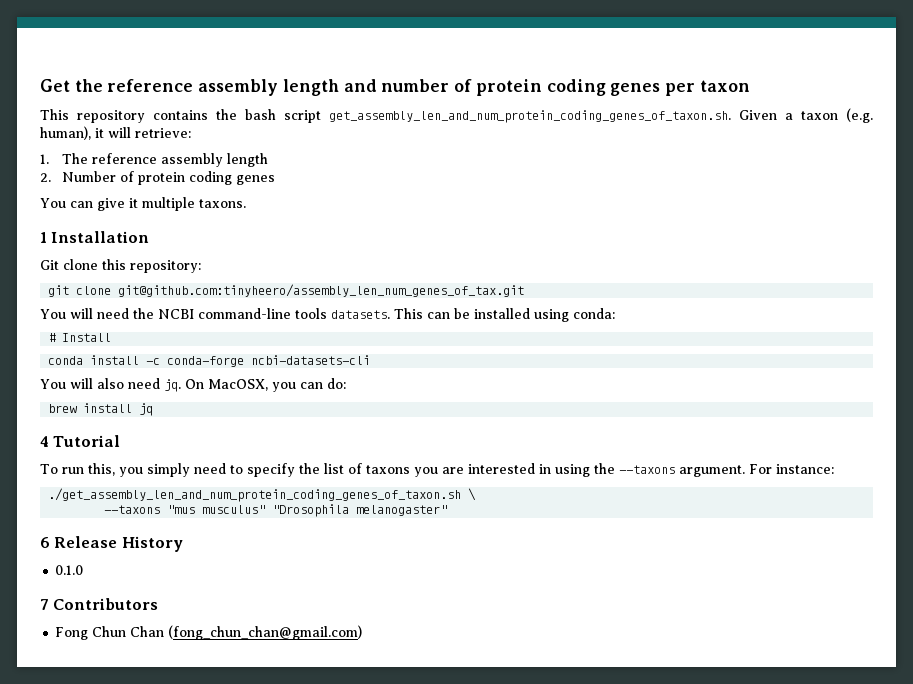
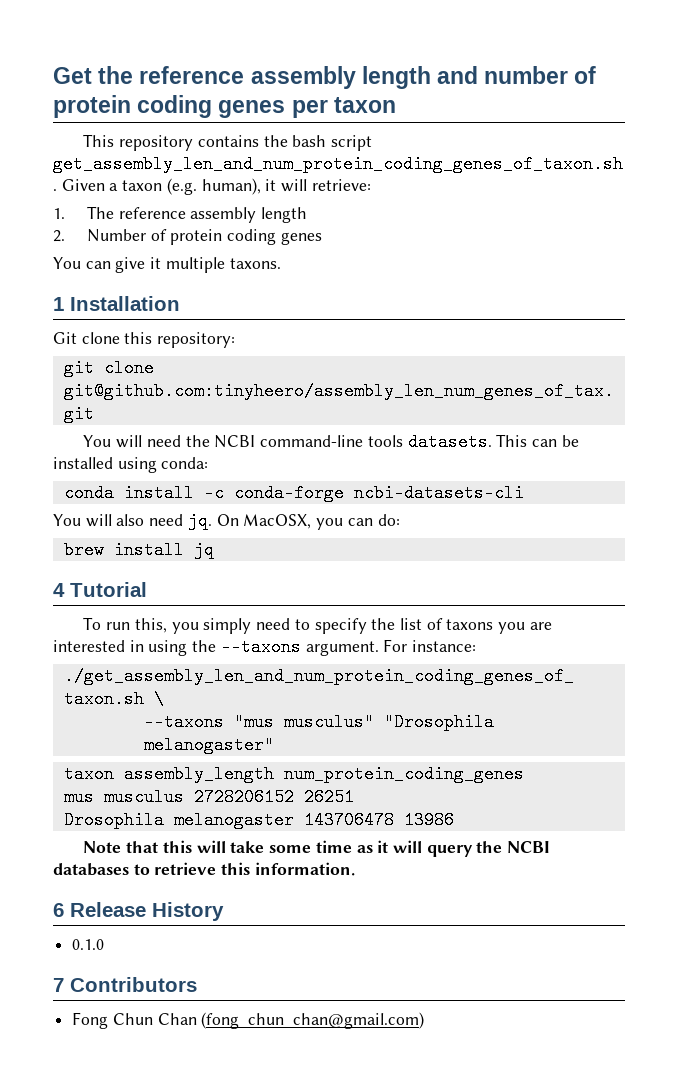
[48,333,112,342] // # Install -> (209, 463) none
(448, 510) none -> [63,765,524,783] [63,788,354,806] [63,811,454,829] [83,840,551,857] [53,862,355,876] // taxon assembly_length num_protein_coding_genes // mus musculus 2728206152 26251 // Drosophila melanogaster 143706478 13986 // Note that this will take some time as it will query the NCBI databases to retrieve this information.

